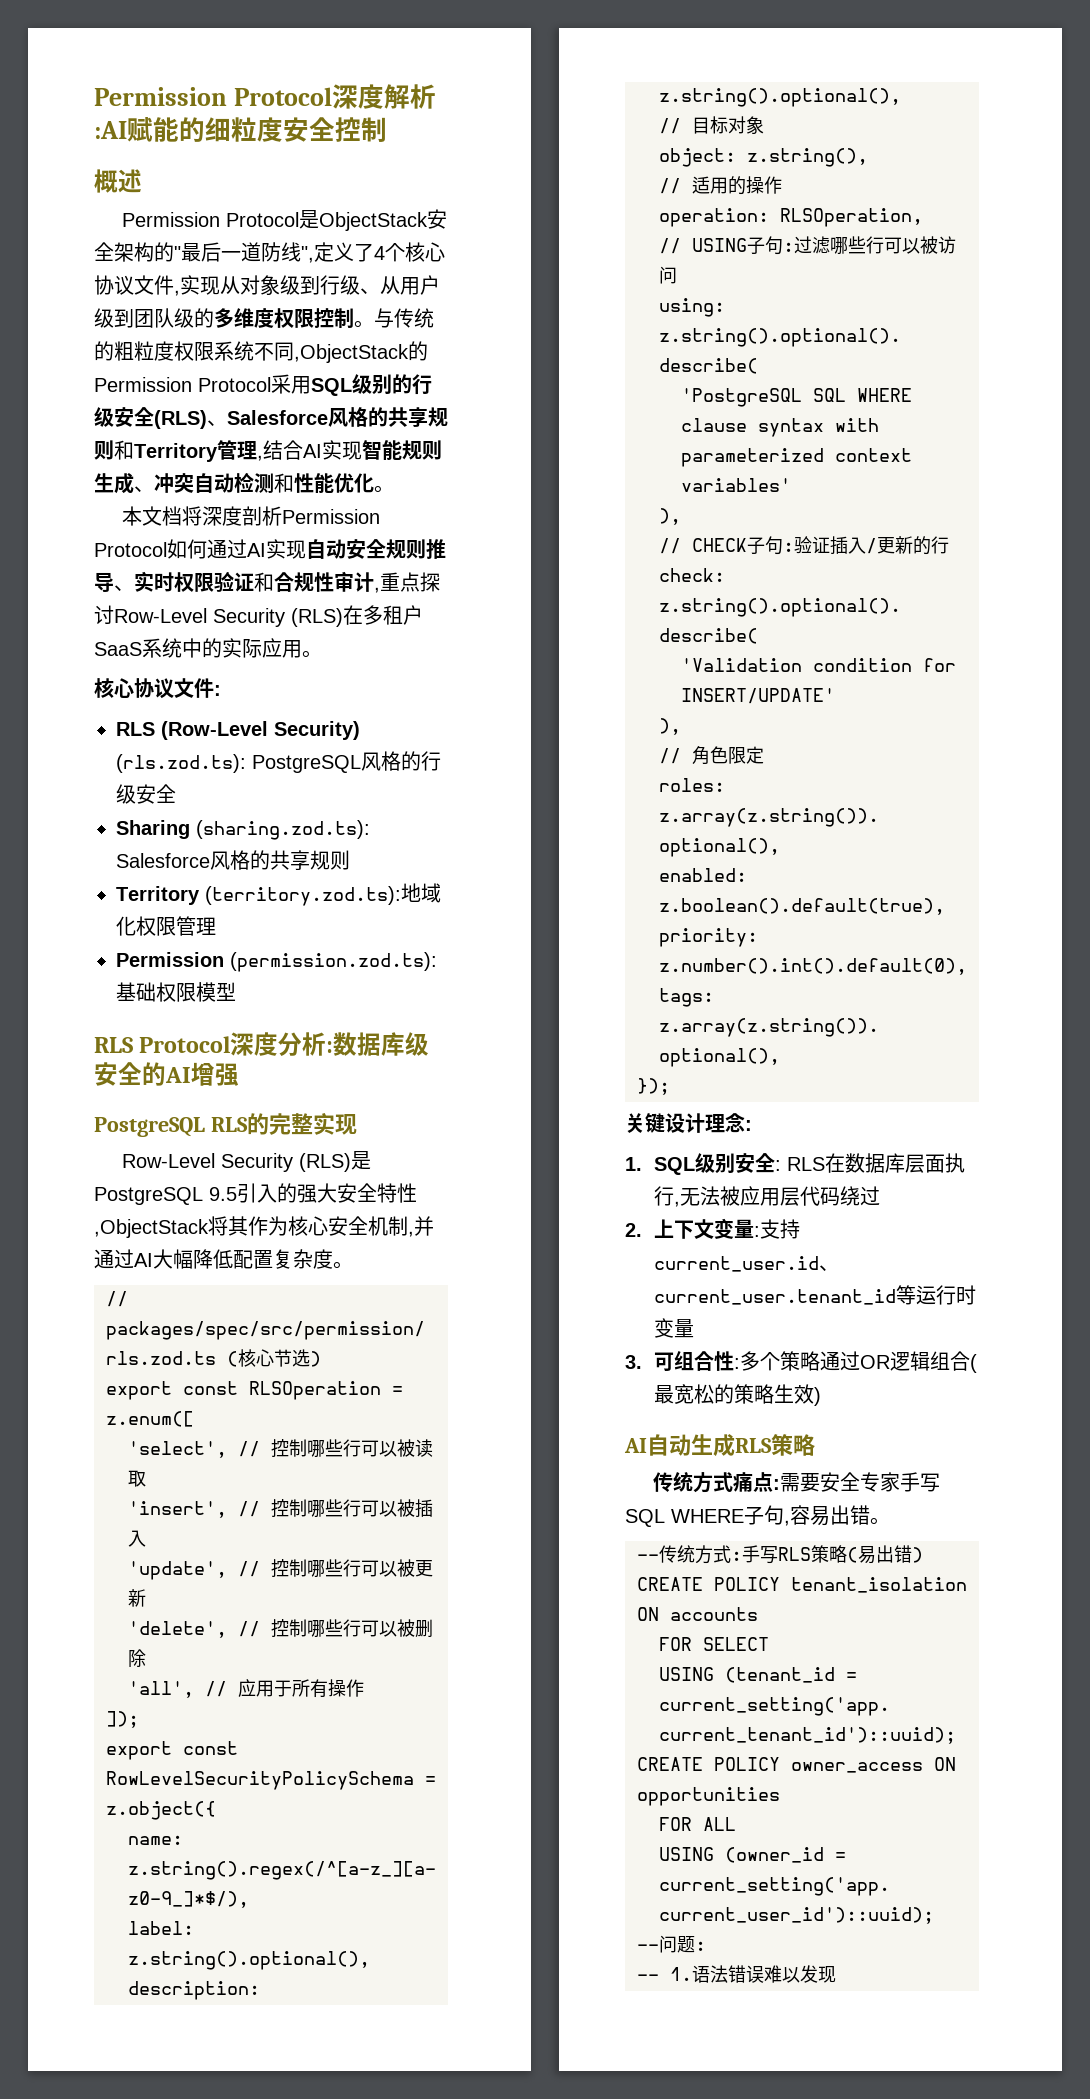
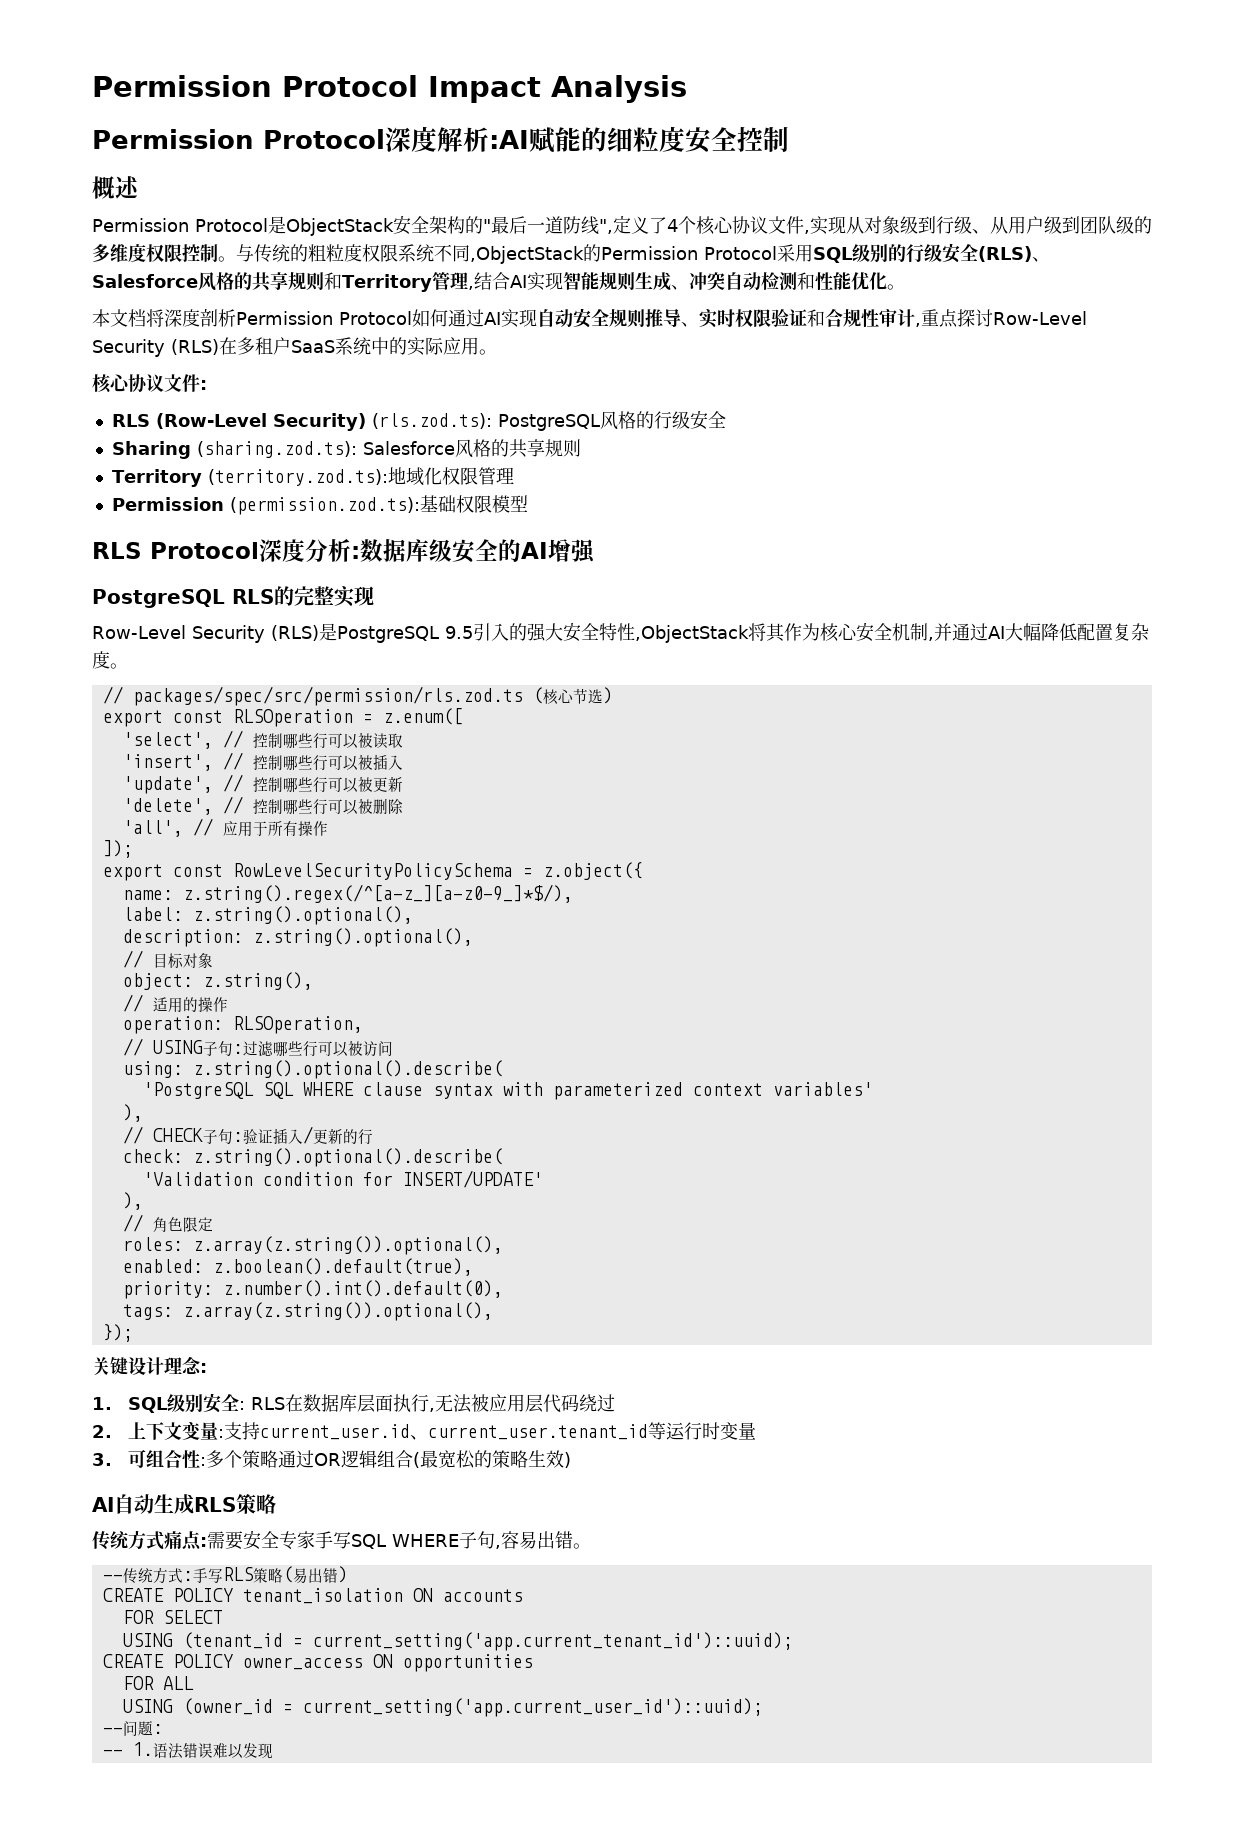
[94,87,332,106] Permission Protocol -> [92,75,687,103] [92,129,385,149] Permission Protocol Impact Analysis // Permission Protocol

